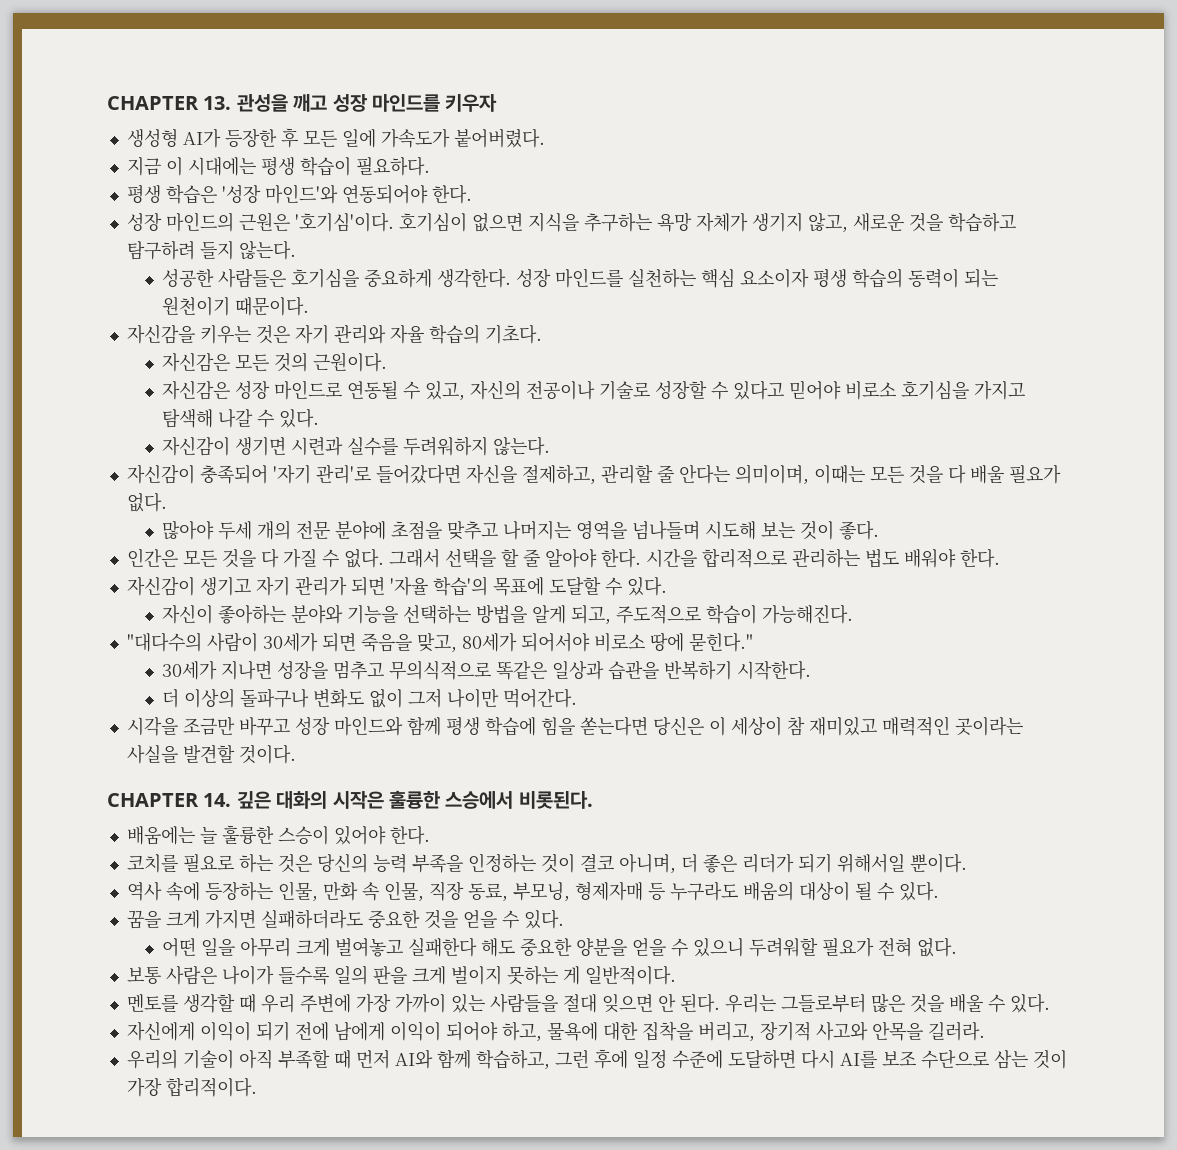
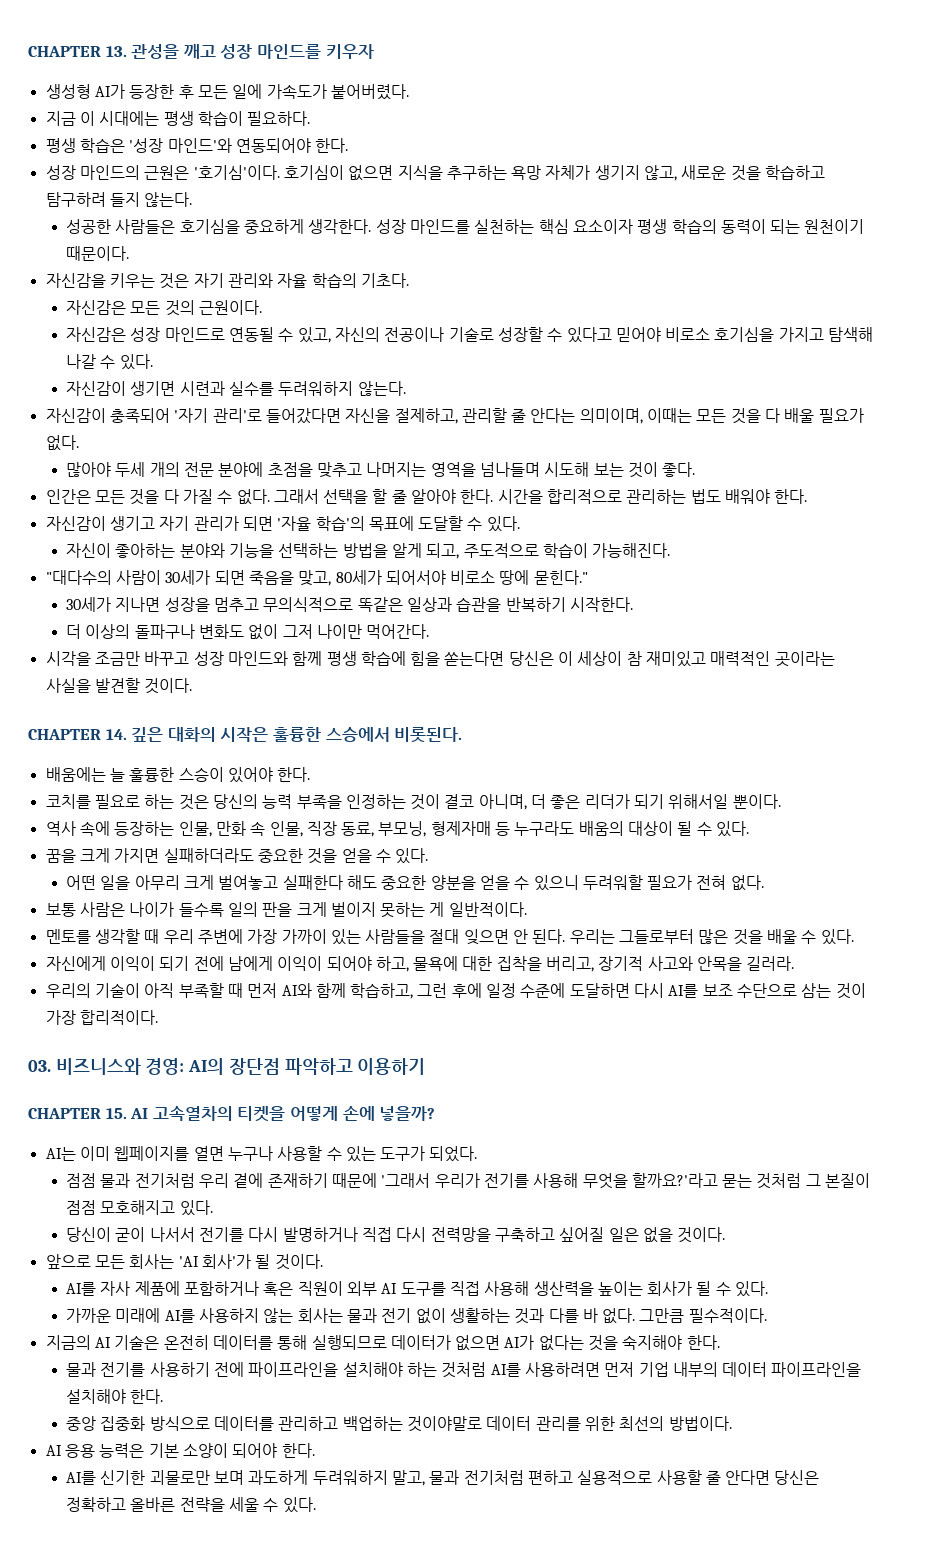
(257, 1087) none -> [28,1058,426,1075] [28,1106,436,1122] [45,1146,478,1162] [65,1173,871,1189] [65,1200,213,1216] [65,1227,726,1243] [45,1254,323,1270] [65,1281,769,1297] [65,1308,767,1324] [45,1335,720,1351] [65,1362,862,1378] [65,1389,164,1404] [65,1416,732,1432] [45,1443,315,1458] [65,1470,820,1486] [65,1497,316,1513] // 03. 비즈니스와 경영: AI의 장단점 파악하고 이용하기 // CHAPTER 15. AI 고속열차의 티켓을 어떻게 손에 넣을까? // AI는 이미 웹페이지를 열면 누구나 사용할 수 있는 도구가 되었다. // 점점 물과 전기처럼 우리 곁에 존재하기 때문에 '그래서 우리가 전기를 사용해 무엇을 할까요?'라고 묻는 것처럼 그 본질이 점점 모호해지고 있다. // 당신이 굳이 나서서 전기를 다시 발명하거나 직접 다시 전력망을 구축하고 싶어질 일은 없을 것이다. // 앞으로 모든 회사는 'AI 회사'가 될 것이다. // AI를 자사 제품에 포함하거나 혹은 직원이 외부 AI 도구를 직접 사용해 생산력을 높이는 회사가 될 수 있다. // 가까운 미래에 AI를 사용하지 않는 회사는 물과 전기 없이 생활하는 것과 다를 바 없다. 그만큼 필수적이다. // 지금의 AI 기술은 온전히 데이터를 통해 실행되므로 데이터가 없으면 AI가 없다는 것을 숙지해야 한다. // 물과 전기를 사용하기 전에 파이프라인을 설치해야 하는 것처럼 AI를 사용하려면 먼저 기업 내부의 데이터 파이프라인을 설치해야 한다. // 중앙 집중화 방식으로 데이터를 관리하고 백업하는 것이야말로 데이터 관리를 위한 최선의 방법이다. // AI 응용 능력은 기본 소양이 되어야 한다. // AI를 신기한 괴물로만 보며 과도하게 두려워하지 말고, 물과 전기처럼 편하고 실용적으로 사용할 줄 안다면 당신은 정확하고 올바른 전략을 세울 수 있다.

